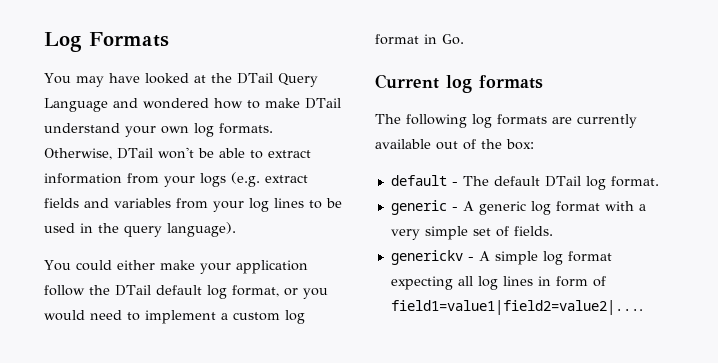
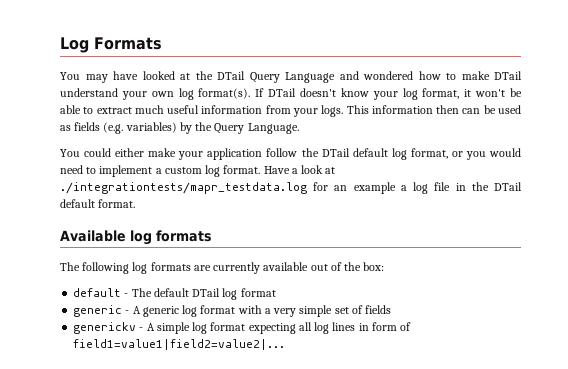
[219,123,273,134] [44,148,153,160] formats. Otherwise, DTail -> [198,88,472,100] format(s). If DTail doesn't know your log format, it
(311, 154) none -> [134,105,200,114] much useful
[200,172,308,187] [44,198,342,212] [44,222,236,237] logs (e.g. extract fields and variables from your log lines to be used in the query language). -> [321,105,521,117] [60,122,299,134] logs. This information then can be used as fields (e.g. variables) by the Query Language.
[375,34,464,45] [375,74,439,89] format in Go. // Current -> [223,165,336,174] [60,182,522,194] [60,199,136,208] [60,230,126,242] format. Have a look at ./integrationtests/mapr_testdata.log for an example a log file in the DTail default format. // Available
[610,176,659,187] format. -> [240,288,276,297] format
[513,226,553,236] fields. -> [365,305,392,314] fields
[390,300,643,315] field1=value1|field2=value2|.... -> [73,339,286,350] field1=value1|field2=value2|...

